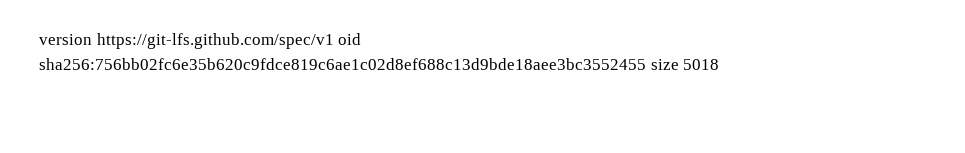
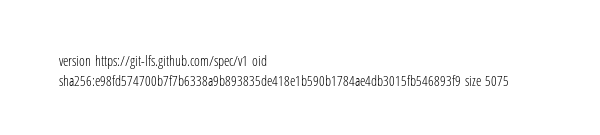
[39,58,720,70] sha256:756bb02fc6e35b620c9fdce819c6ae1c02d8ef688c13d9bde18aee3bc3552455 size 5018 -> [59,75,509,86] sha256:e98fd574700b7f7b6338a9b893835de418e1b590b1784ae4db3015fb546893f9 size 5075

